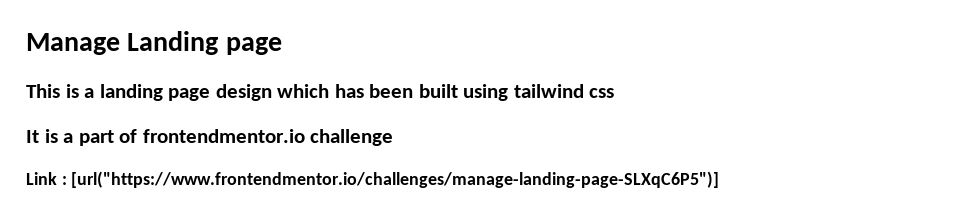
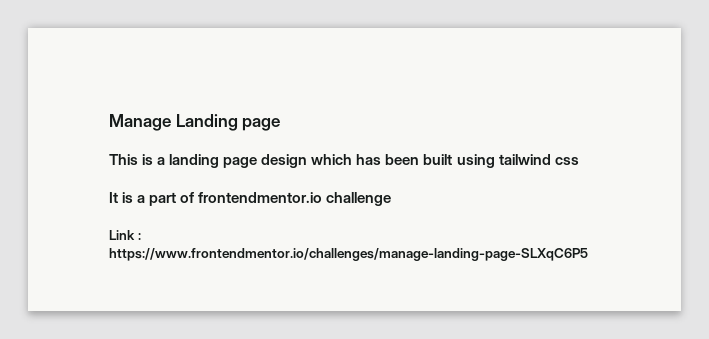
[71,171,720,188] [url("https://www.frontendmentor.io/challenges/manage-landing-page-SLXqC6P5")] -> [109,248,588,261] https://www.frontendmentor.io/challenges/manage-landing-page-SLXqC6P5

